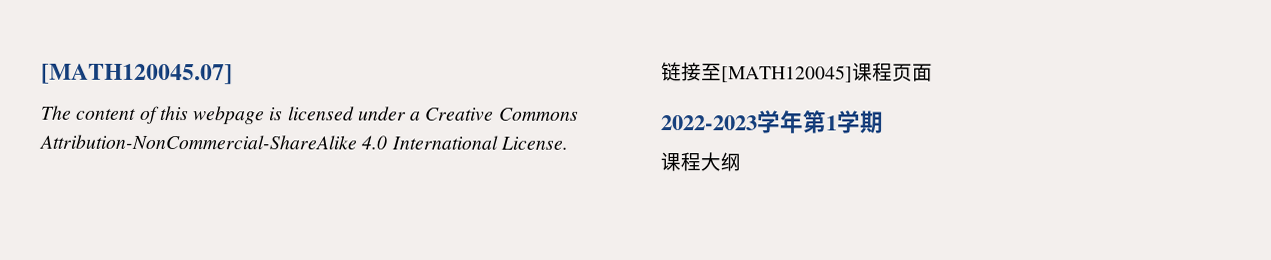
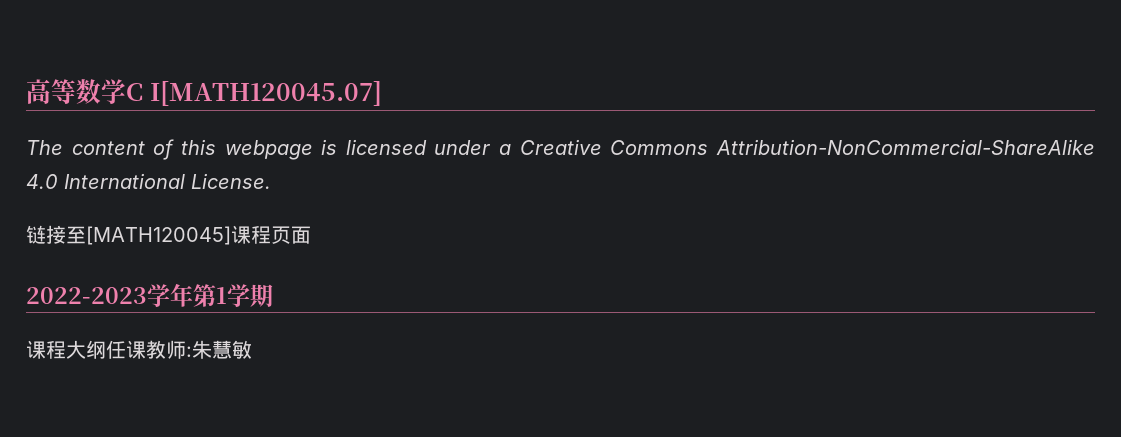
[41,63,233,85] [MATH120045.07] -> [26,79,382,106] 高等数学C I[MATH120045.07]
(741, 162) none -> [106,340,252,359] 任课教师:朱慧敏

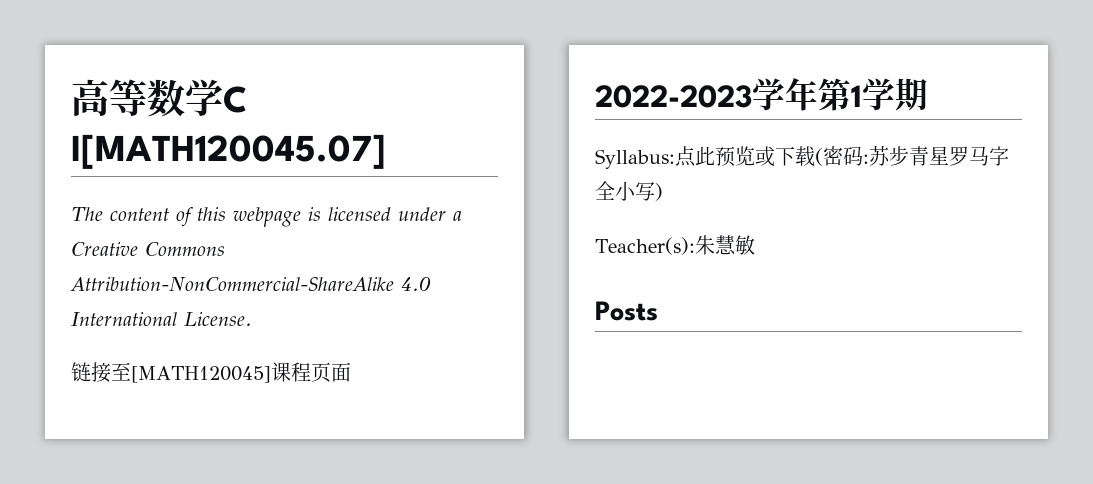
[26,340,192,359] 课程大纲任课教师: -> [595,145,1009,169] [595,181,663,201] [595,237,695,255] Syllabus:点此预览或下载(密码:苏步青星罗马字全小写) // Teacher(s):
(252, 349) none -> [595,301,658,321] // Posts

